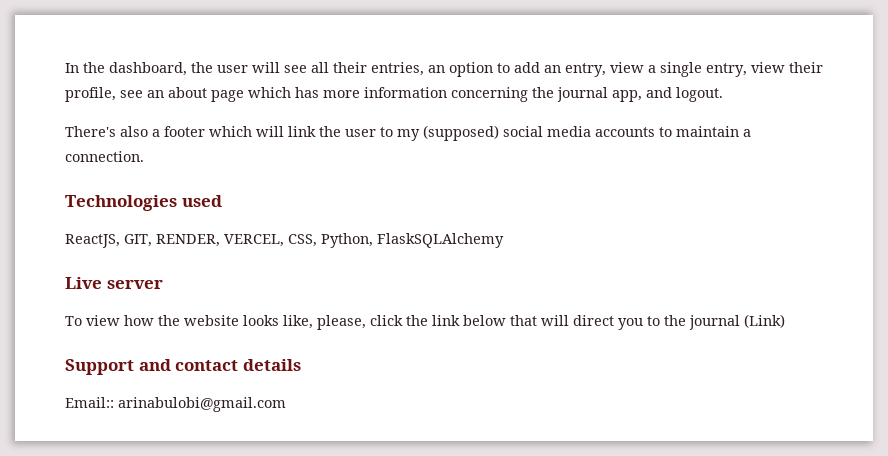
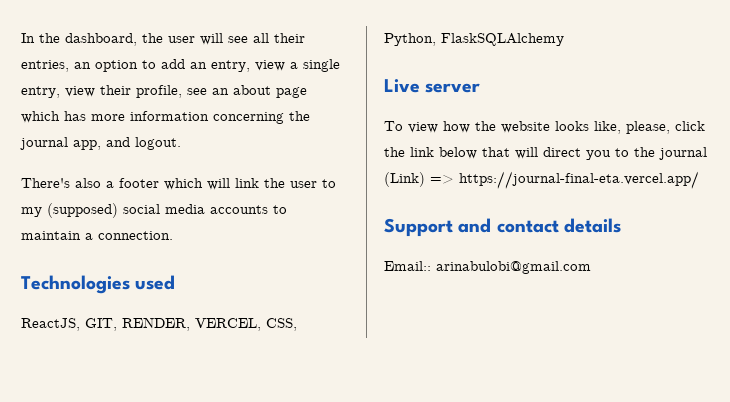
(785, 321) none -> [430,171,699,189] => https://journal-final-eta.vercel.app/

